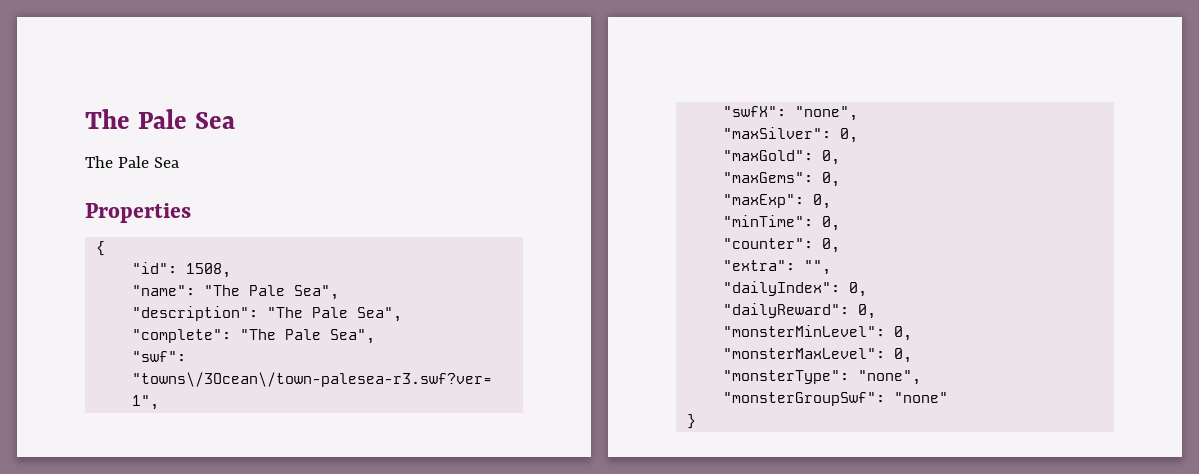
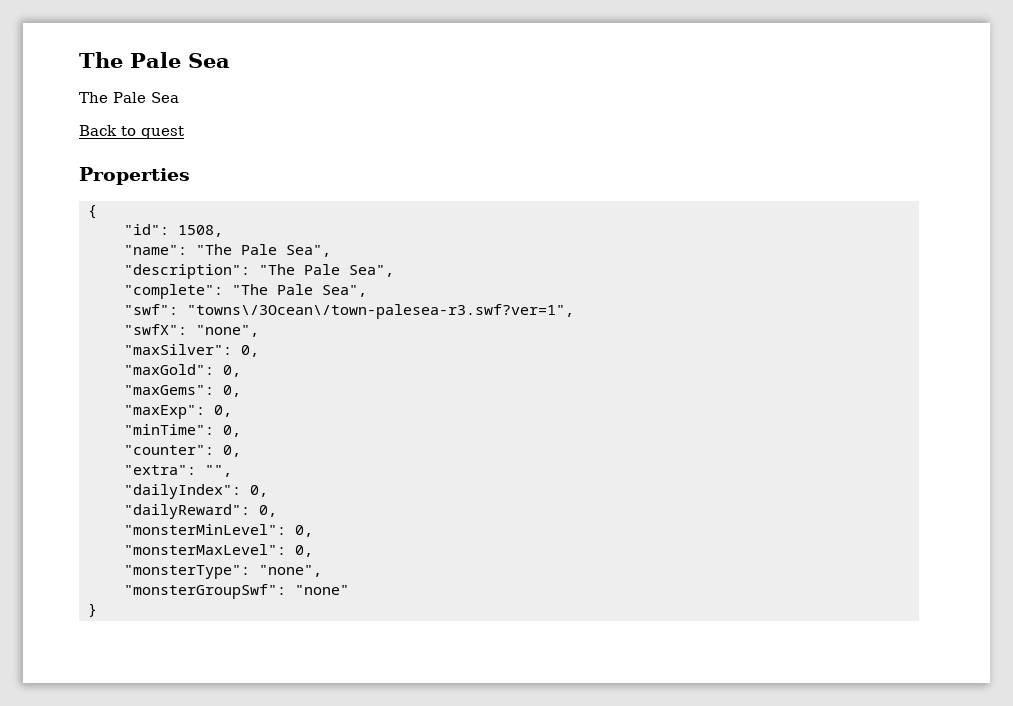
(179, 162) none -> [79,125,184,139] // Back to quest

